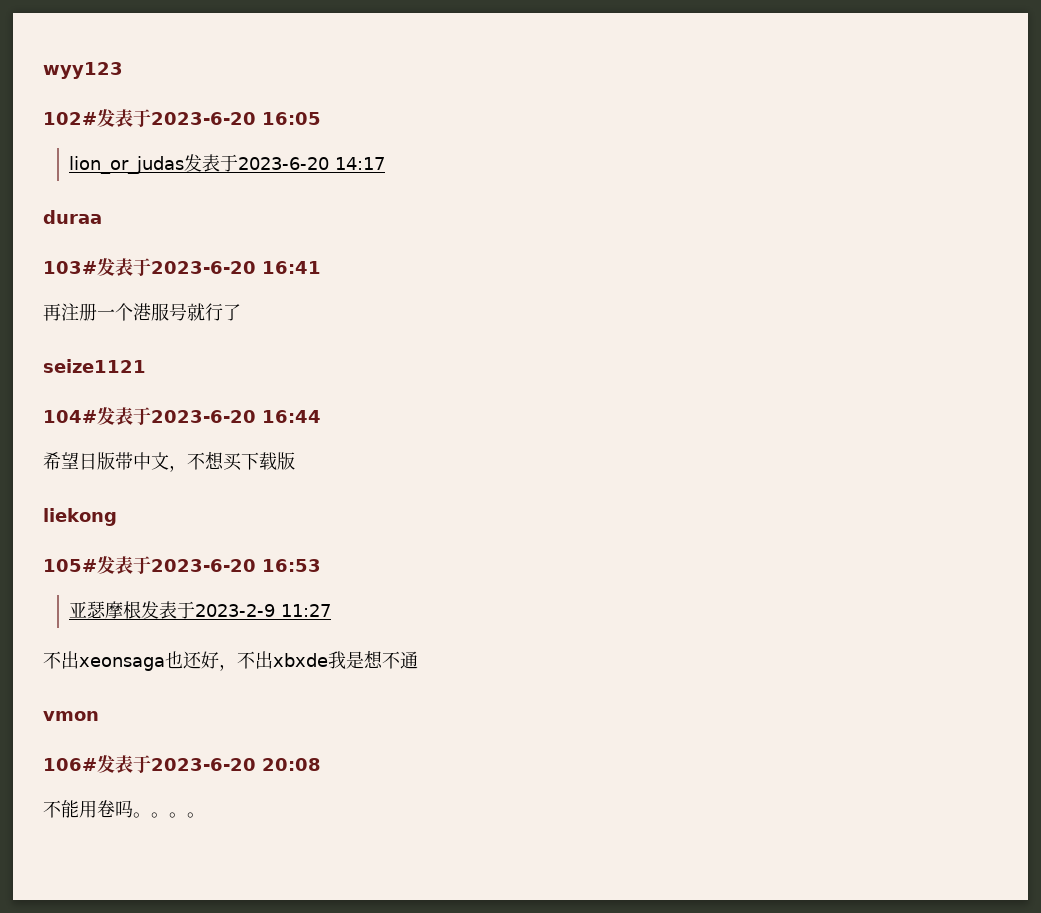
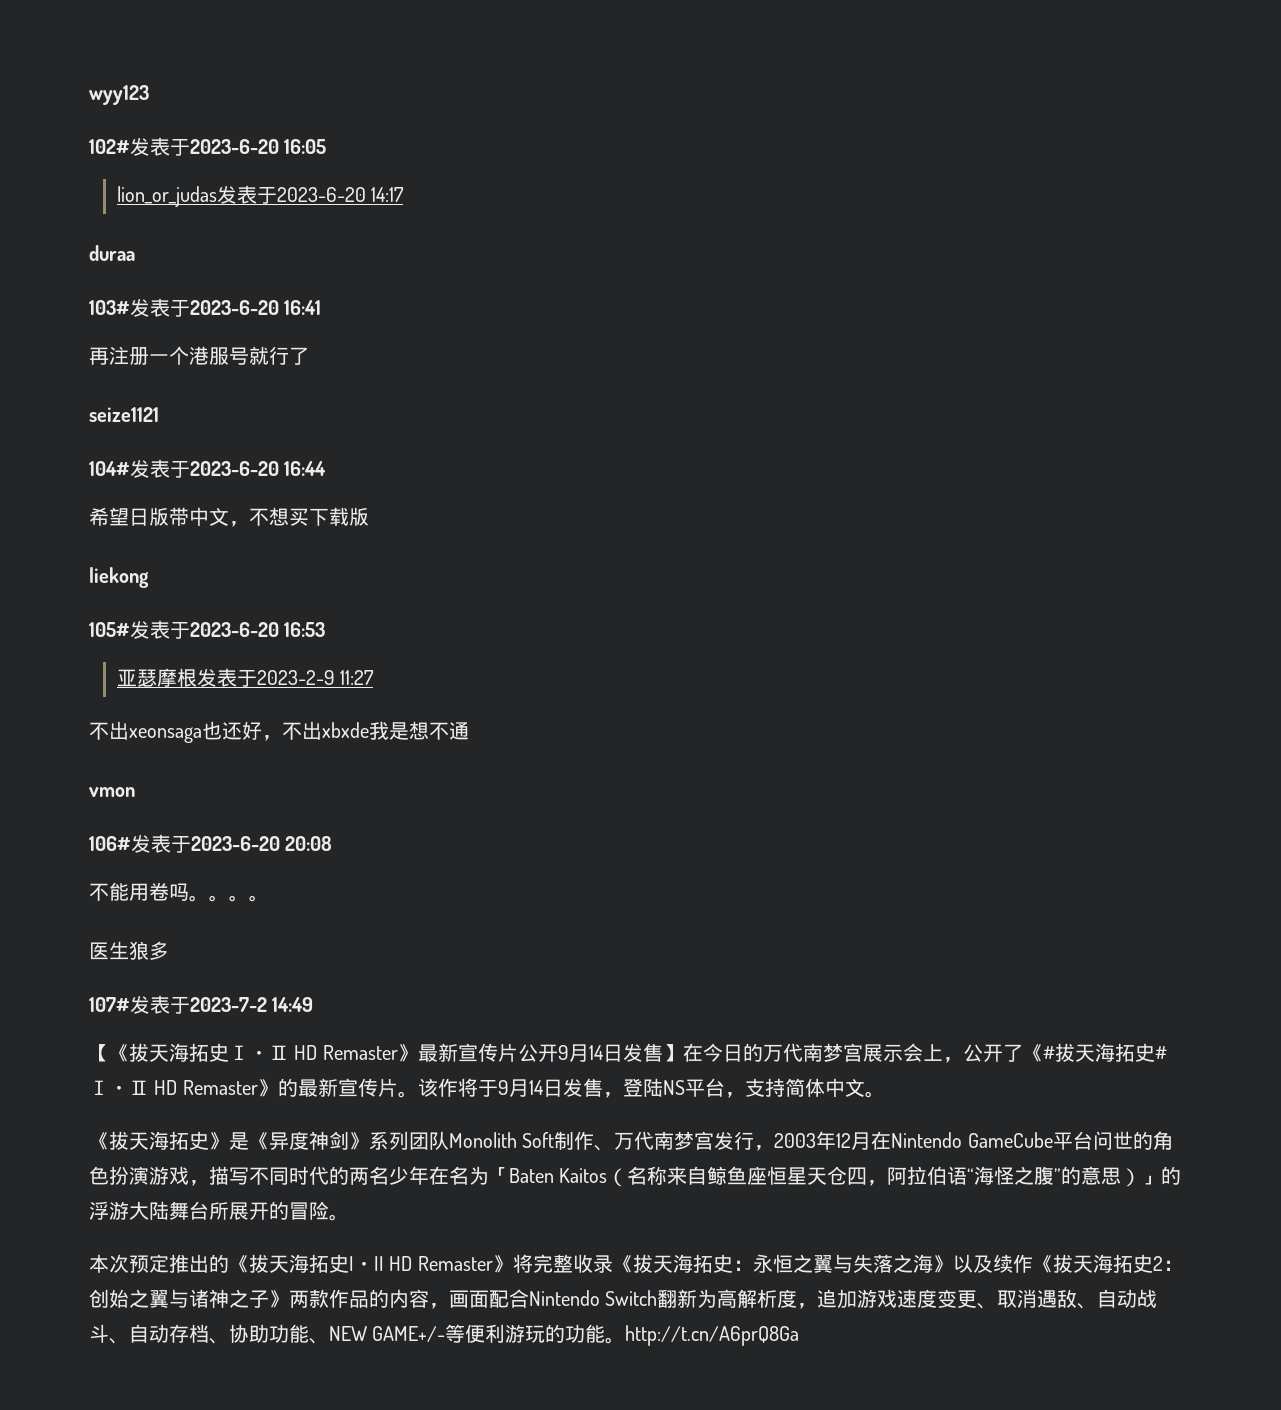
(205, 815) none -> [89,941,169,960] [89,995,314,1014] [89,1043,1167,1063] [89,1078,885,1098] [89,1131,1173,1151] [89,1166,1182,1187] [89,1201,349,1221] [89,1254,1183,1273] [89,1289,1158,1309] [89,1324,800,1346] // 医生狼多 // 107#发表于2023-7-2 14:49 // 【《拔天海拓史Ⅰ・Ⅱ HD Remaster》最新宣传片公开9月14日发售】在今日的万代南梦宫展示会上，公开了《#拔天海拓史# Ⅰ・Ⅱ HD Remaster》的最新宣传片。该作将于9月14日发售，登陆NS平台，支持简体中文。 // 《拔天海拓史》是《异度神剑》系列团队Monolith Soft制作、万代南梦宫发行，2003年12月在Nintendo GameCube平台问世的角色扮演游戏，描写不同时代的两名少年在名为「Baten Kaitos（名称来自鲸鱼座恒星天仓四，阿拉伯语“海怪之腹”的意思）」的浮游大陆舞台所展开的冒险。 // 本次预定推出的《拔天海拓史I・II HD Remaster》将完整收录《拔天海拓史：永恒之翼与失落之海》以及续作《拔天海拓史2：创始之翼与诸神之子》两款作品的内容，画面配合Nintendo Switch翻新为高解析度，追加游戏速度变更、取消遇敌、自动战斗、自动存档、协助功能、NEW GAME+/-等便利游玩的功能。http://t.cn/A6prQ8Ga

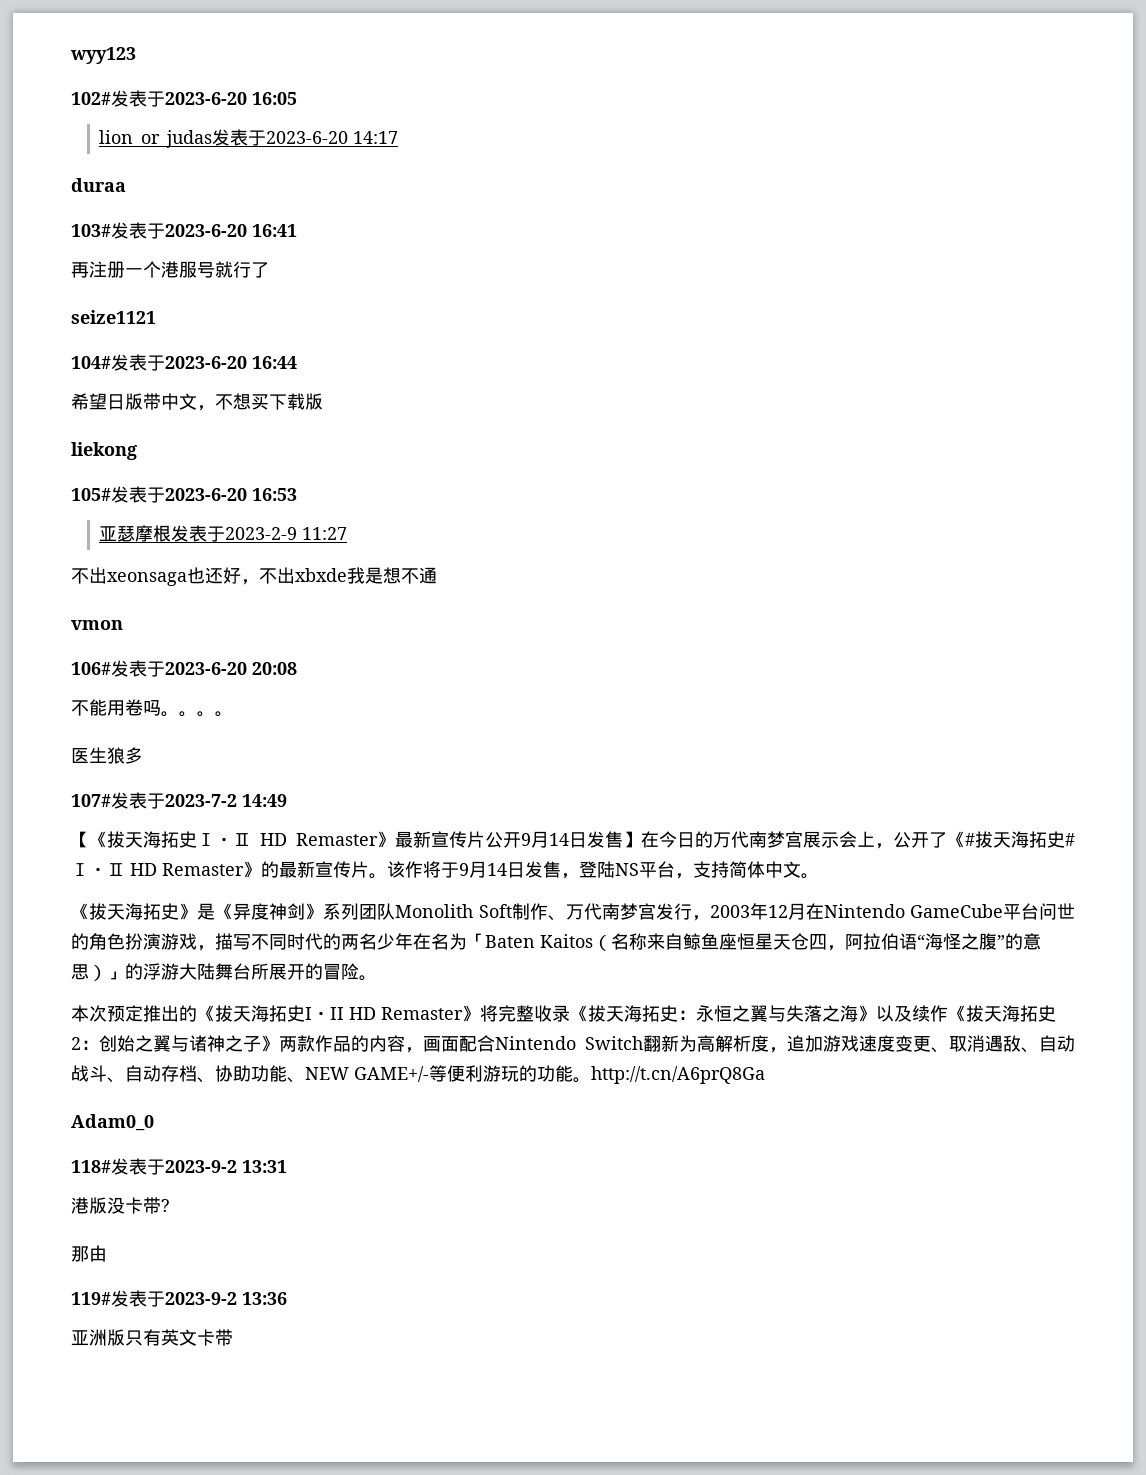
(800, 1335) none -> [71,1114,154,1131] [71,1158,287,1175] [71,1197,170,1214] [71,1245,107,1262] [71,1290,287,1307] [71,1329,233,1346] // Adam0_0 // 118#发表于2023-9-2 13:31 // 港版没卡带? // 那由 // 119#发表于2023-9-2 13:36 // 亚洲版只有英文卡带

